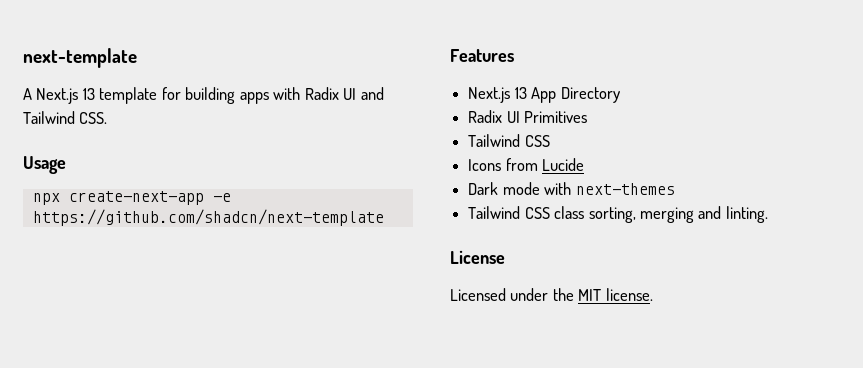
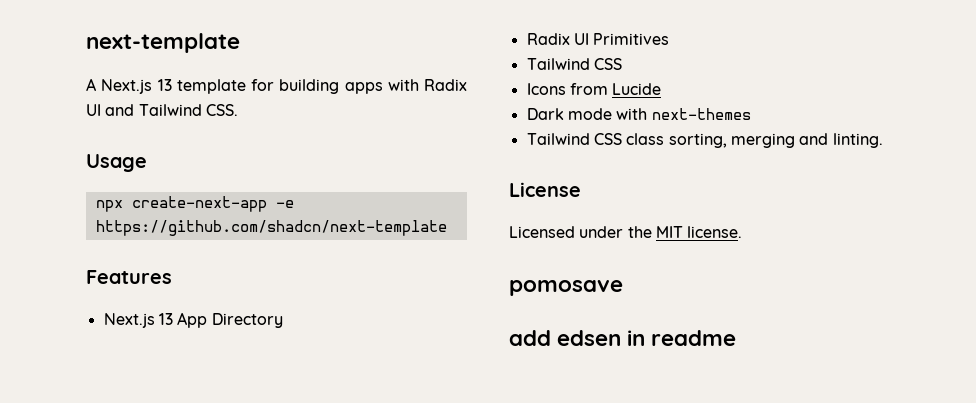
(653, 294) none -> [509,280,623,296] [509,330,737,346] // pomosave // add edsen in readme

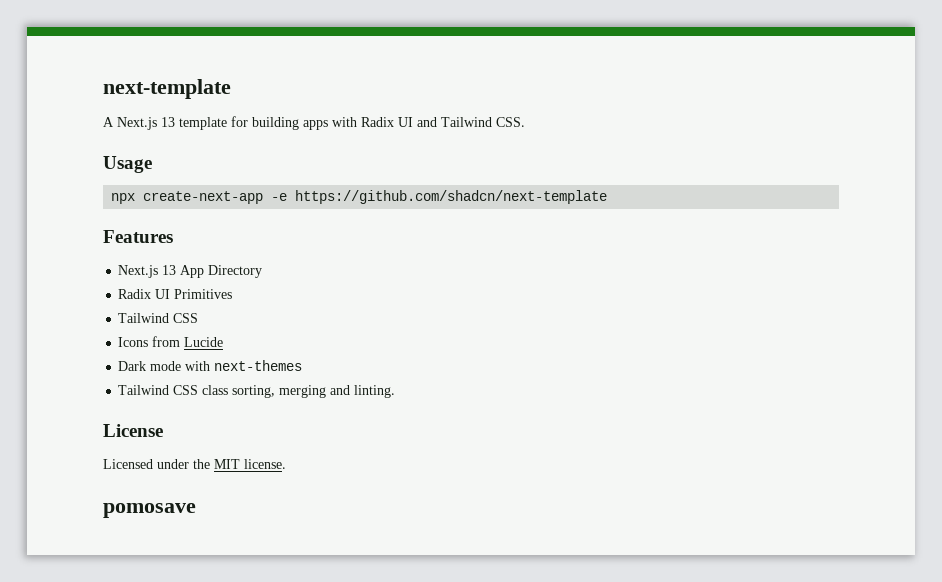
[509,330,737,346] // add edsen in readme -> (196, 510) none

